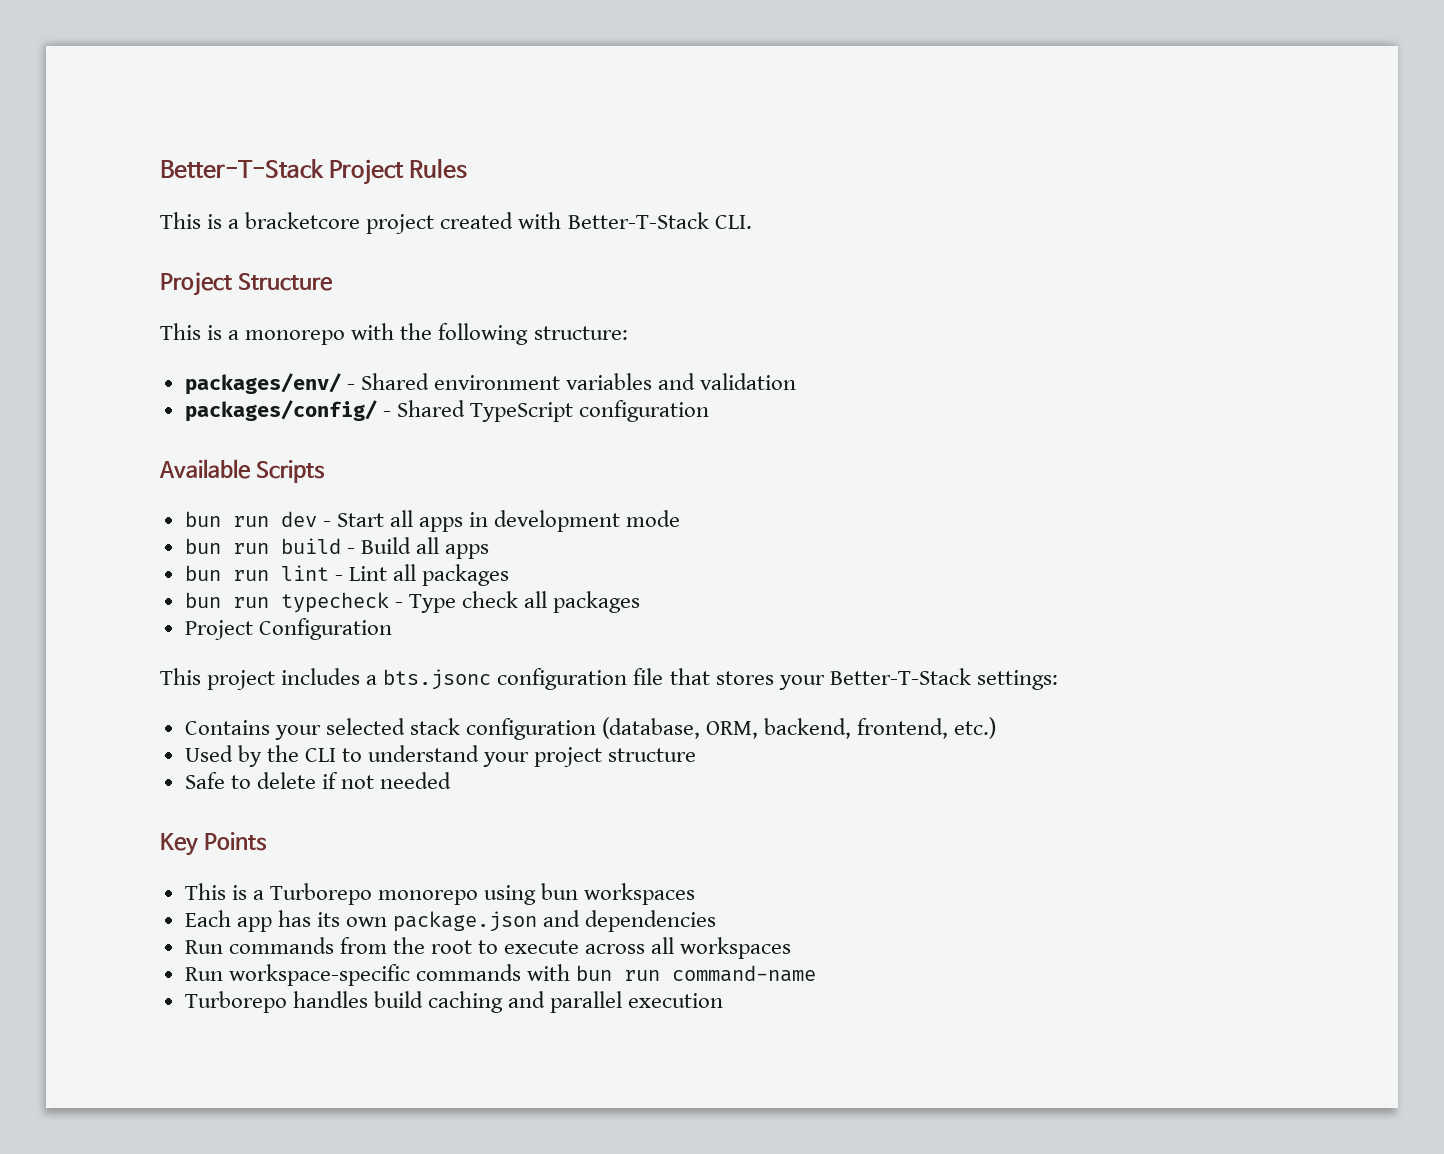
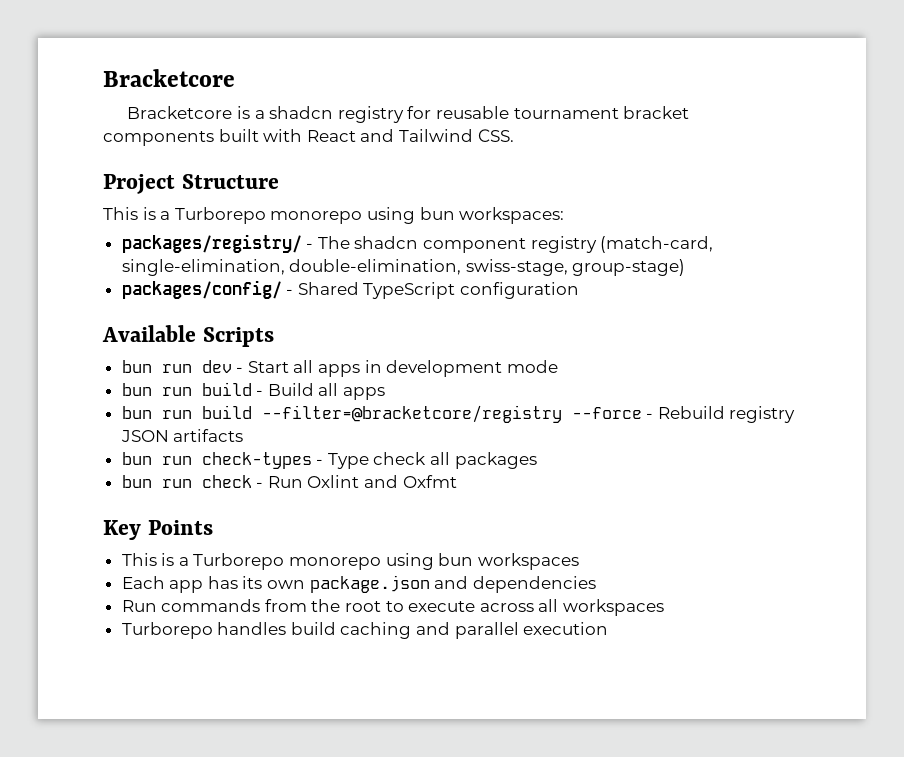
[160,158,468,185] [160,212,752,234] Better-T-Stack Project Rules // This is a bracketcore project created with Better-T-Stack CLI. -> [103,69,235,87] [127,106,690,123] [103,129,514,146] Bracketcore // Bracketcore is a shadcn registry for reusable tournament bracket components built with React and Tailwind CSS.
[245,323,628,345] [184,373,797,395] monorepo with the following structure: // packages/env/ - Shared environment variables and validation -> [174,207,565,224] [121,234,714,253] [121,259,686,276] Turborepo monorepo using bun workspaces: // packages/registry/ - The shadcn component registry (match-card, single-elimination, double-elimination, swiss-stage, group-stage)
[280,564,510,586] [184,592,389,613] lint - Lint all packages // bun run typecheck -> [201,405,796,423] [120,429,244,442] [121,452,312,469] build --filter=@bracketcore/registry --force - Rebuild registry JSON artifacts // bun run check-types
[184,618,392,640] [160,668,1058,690] [184,717,997,740] [184,745,697,767] [184,772,452,789] Project Configuration // This project includes a bts.jsonc configuration file that stores your Better-T-Stack settings: // Contains your selected stack configuration (database, ORM, backend, frontend, etc.) // Used by the CLI to understand your project structure // Safe to delete if not needed -> [121,475,457,488] bun run check - Run Oxlint and Oxfmt
[184,964,817,986] // Run workspace-specific commands with bun run command-name -> (665, 607) none

